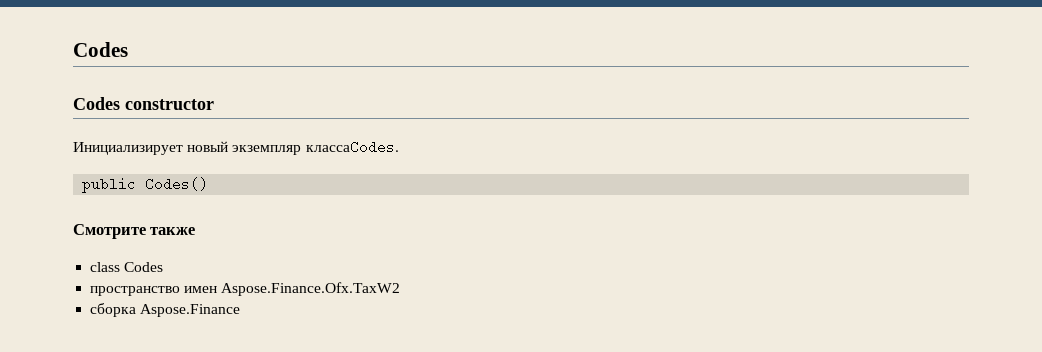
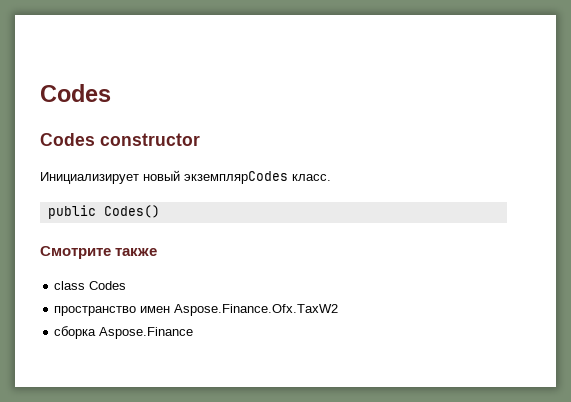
[232,140,399,155] экземпляр классаCodes. -> [184,171,331,184] экземплярCodes класс.

